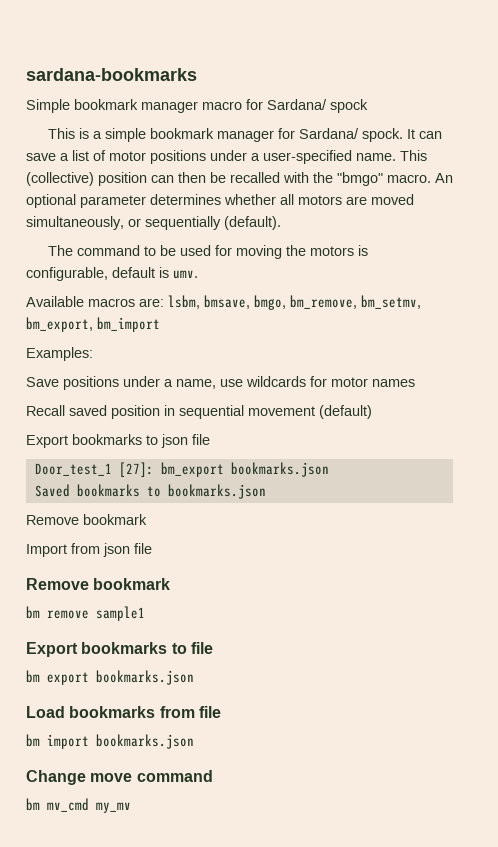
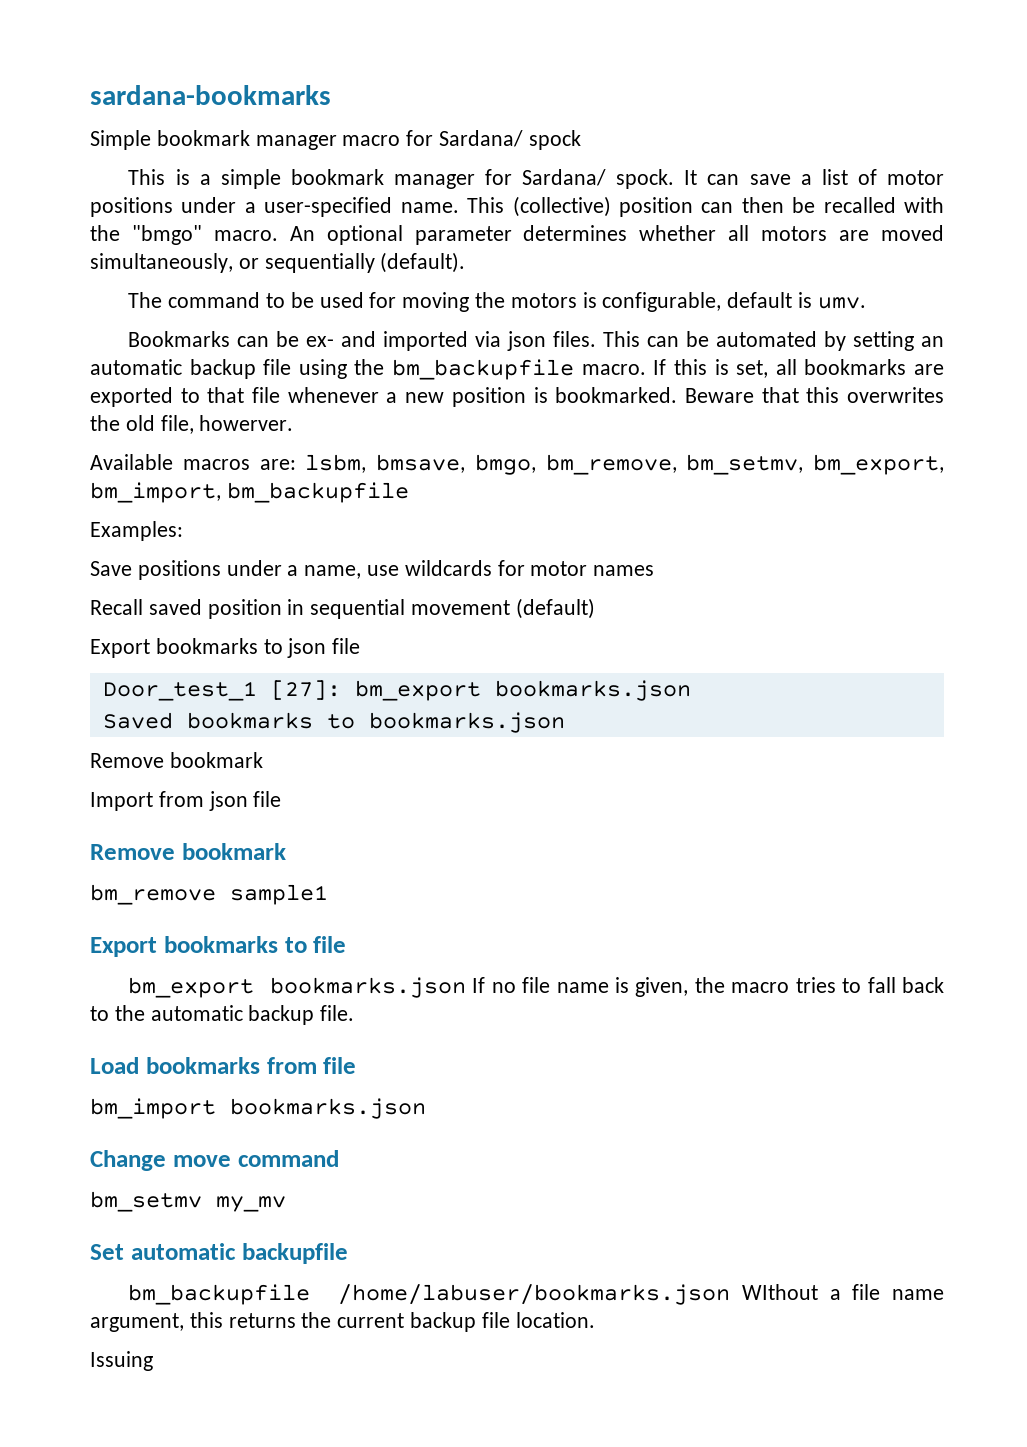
(198, 274) none -> [128,331,945,351] [90,359,945,380] [90,387,944,407] [90,415,294,434] // Bookmarks can be ex- and imported via json files. This can be automated by setting an automatic backup file using the bm_backupfile macro. If this is set, all bookmarks are exported to that file whenever a new position is bookmarked. Beware that this overwrites the old file, howerver.
[97,317,160,332] bm_import -> [90,482,409,503] bm_import, bm_backupfile
[26,606,89,619] bm remove -> [90,884,216,905] bm_remove
[26,670,194,685] bm export bookmarks.json -> [128,977,945,998] [90,1005,355,1025] bm_export bookmarks.json If no file name is given, the macro tries to fall back to the automatic backup file.
[26,734,89,749] bm import -> [90,1098,216,1119] bm_import
[26,798,89,812] bm mv_cmd -> [90,1191,202,1212] bm_setmv
(131, 807) none -> [90,1243,348,1264] [128,1284,944,1305] [90,1312,595,1332] [90,1351,153,1371] // Set automatic backupfile // bm_backupfile /home/labuser/bookmarks.json WIthout a file name argument, this returns the current backup file location. // Issuing

